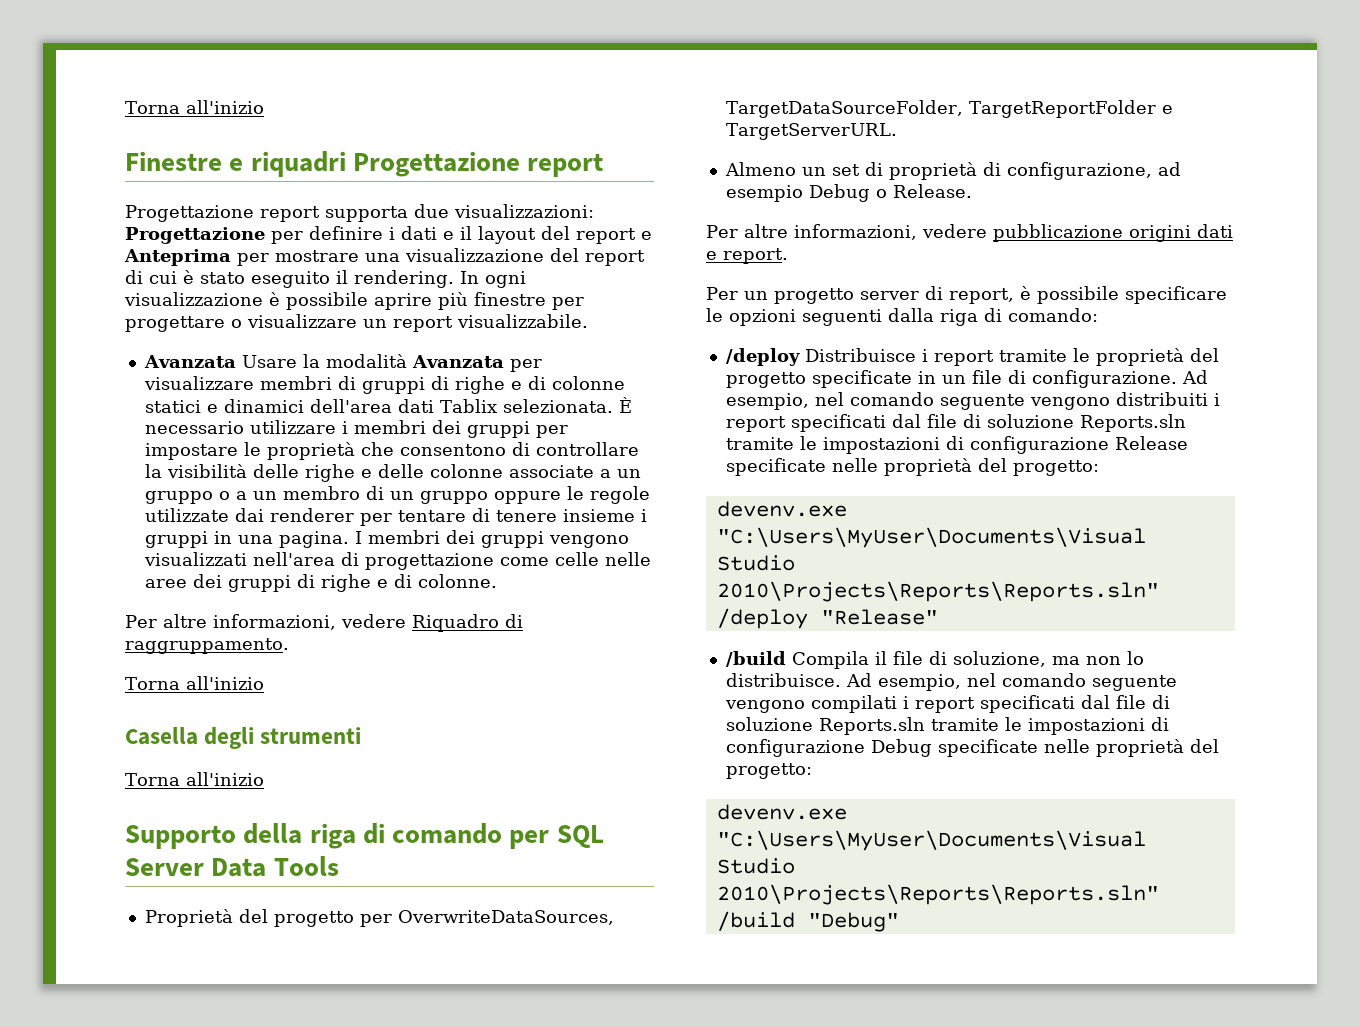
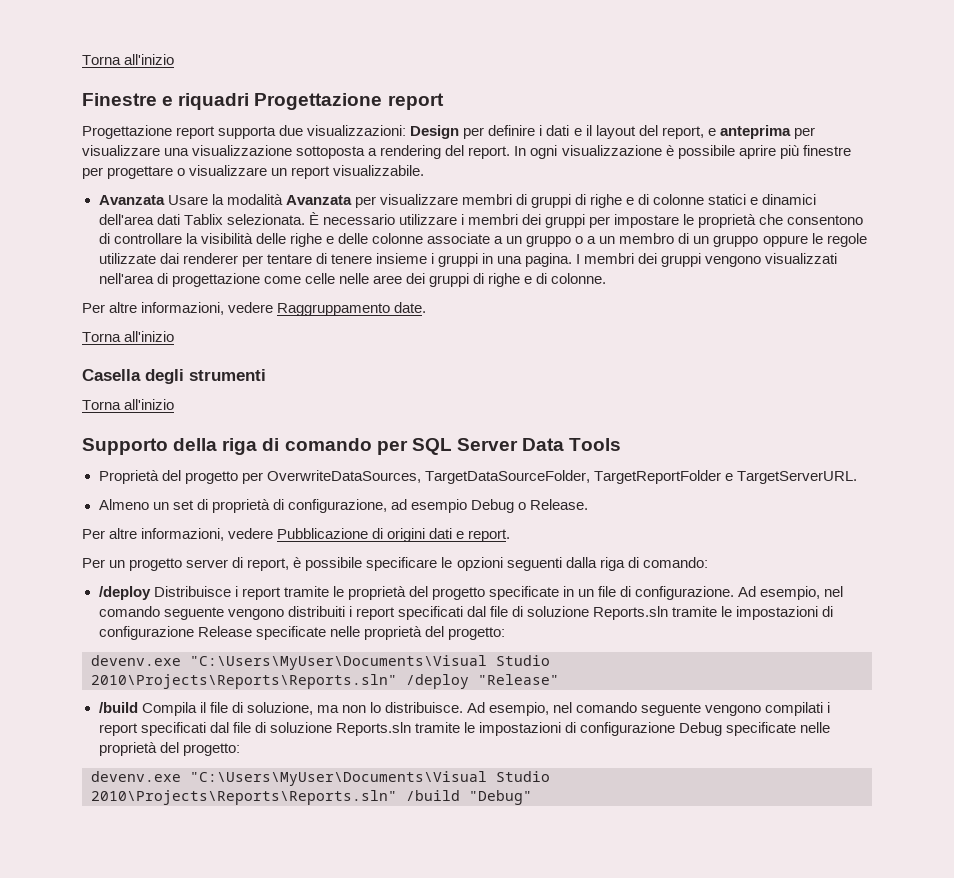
[125,227,265,244] Progettazione -> [410,125,460,139] Design
[576,228,652,244] [124,248,645,266] [125,270,454,288] report e Anteprima per mostrare una visualizzazione del report di cui è stato eseguito il rendering. -> [661,125,815,139] [82,145,511,159] report, e anteprima per visualizzare una visualizzazione sottoposta a rendering del report.
[411,614,523,632] [125,638,289,654] Riquadro di raggruppamento. -> [277,302,427,316] Raggruppamento date.
[992,224,1123,242] pubblicazione -> [277,528,384,539] Pubblicazione di

